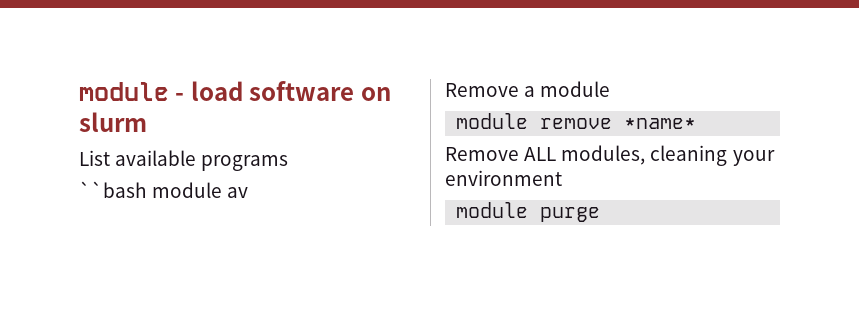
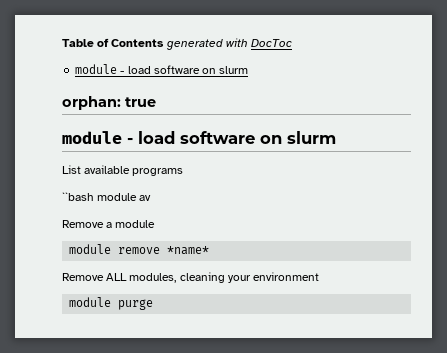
(79, 91) none -> [62,38,293,50] [75,64,249,74] [62,96,156,110] Table of Contents generated with DocToc // module - load software on slurm // orphan: true //

